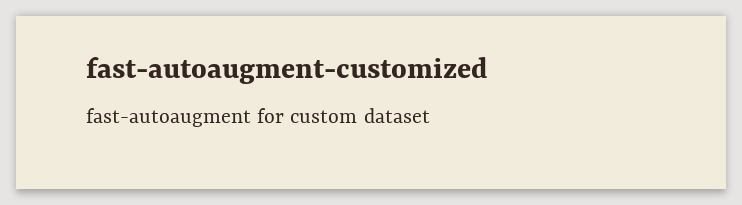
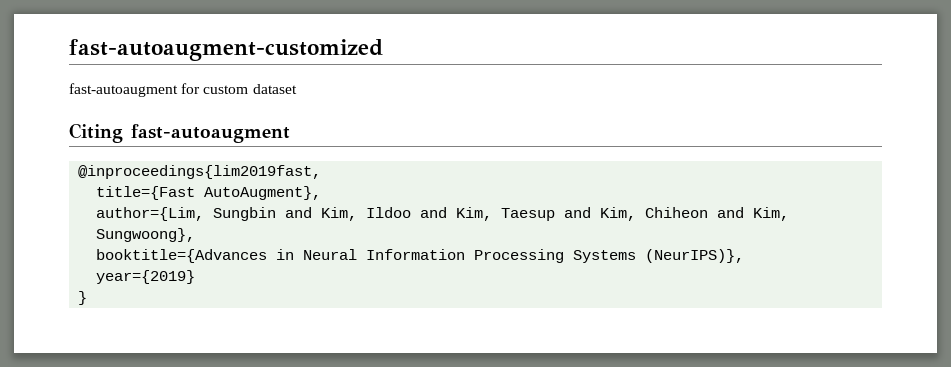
(430, 115) none -> [69,123,290,143] [78,165,322,179] [96,186,322,200] [96,207,790,221] [96,228,196,242] [96,249,745,263] [96,270,196,284] [78,291,88,305] // Citing fast-autoaugment // @inproceedings{lim2019fast, // title={Fast AutoAugment}, // author={Lim, Sungbin and Kim, Ildoo and Kim, Taesup and Kim, Chiheon and Kim, Sungwoong}, // booktitle={Advances in Neural Information Processing Systems (NeurIPS)}, // year={2019} // }

